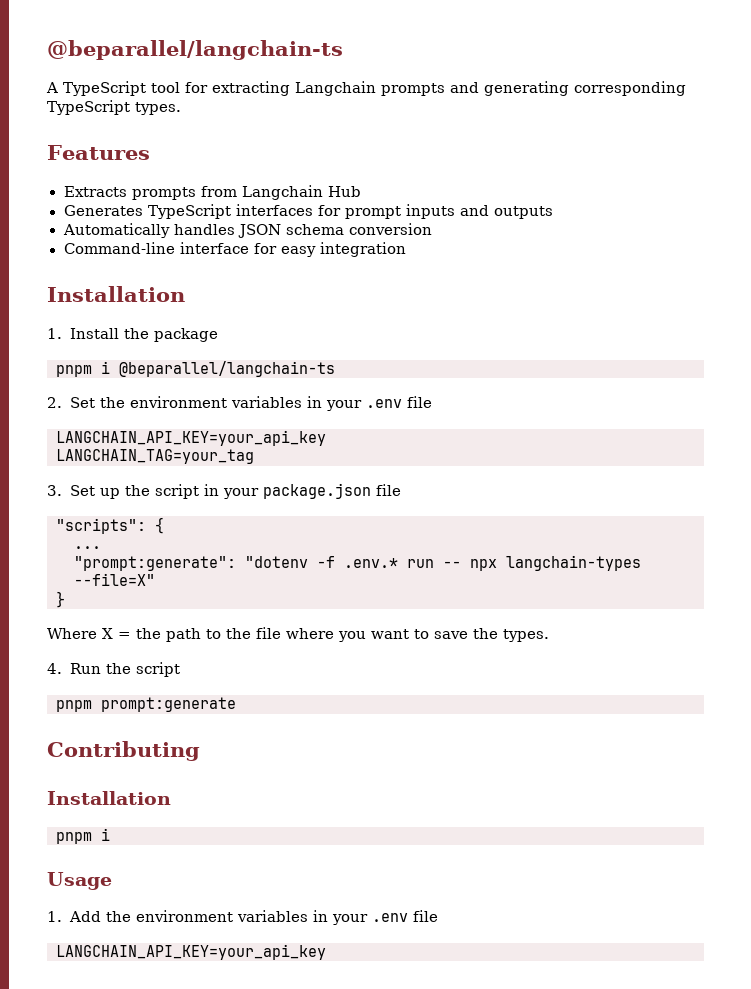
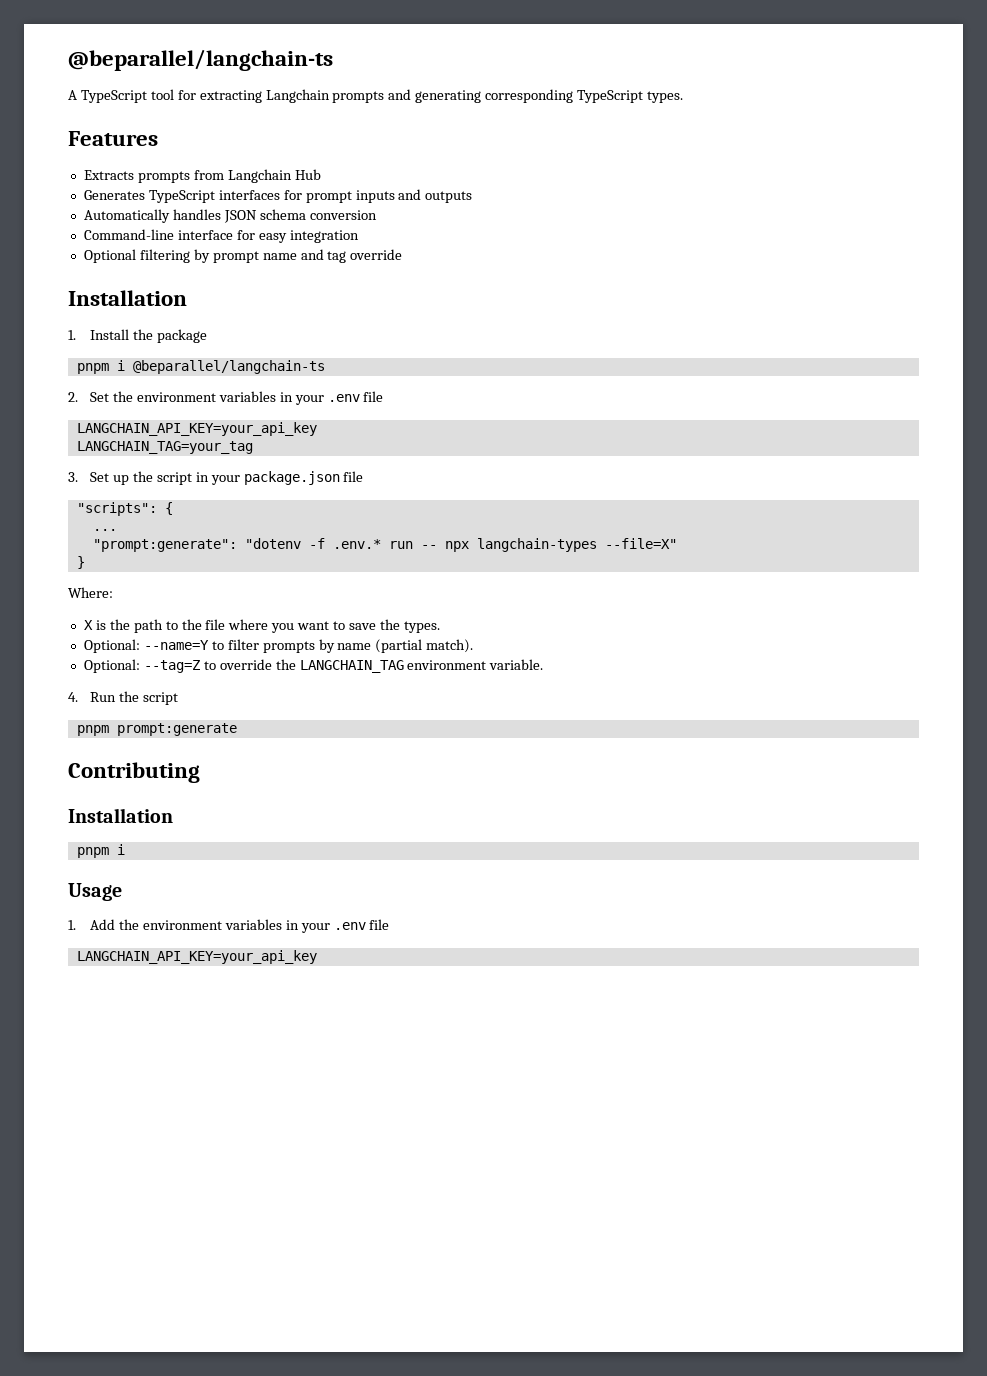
(406, 249) none -> [83,249,403,263] // Optional filtering by prompt name and tag override
[47,628,131,639] Where X = -> [68,587,113,598] [83,620,106,630] Where: // X is
(549, 635) none -> [83,639,474,653] [83,659,544,673] // Optional: --name=Y to filter prompts by name (partial match). // Optional: --tag=Z to override the LANGCHAIN_TAG environment variable.

